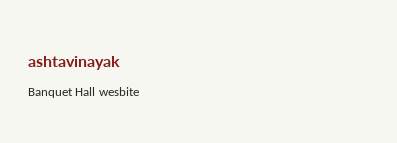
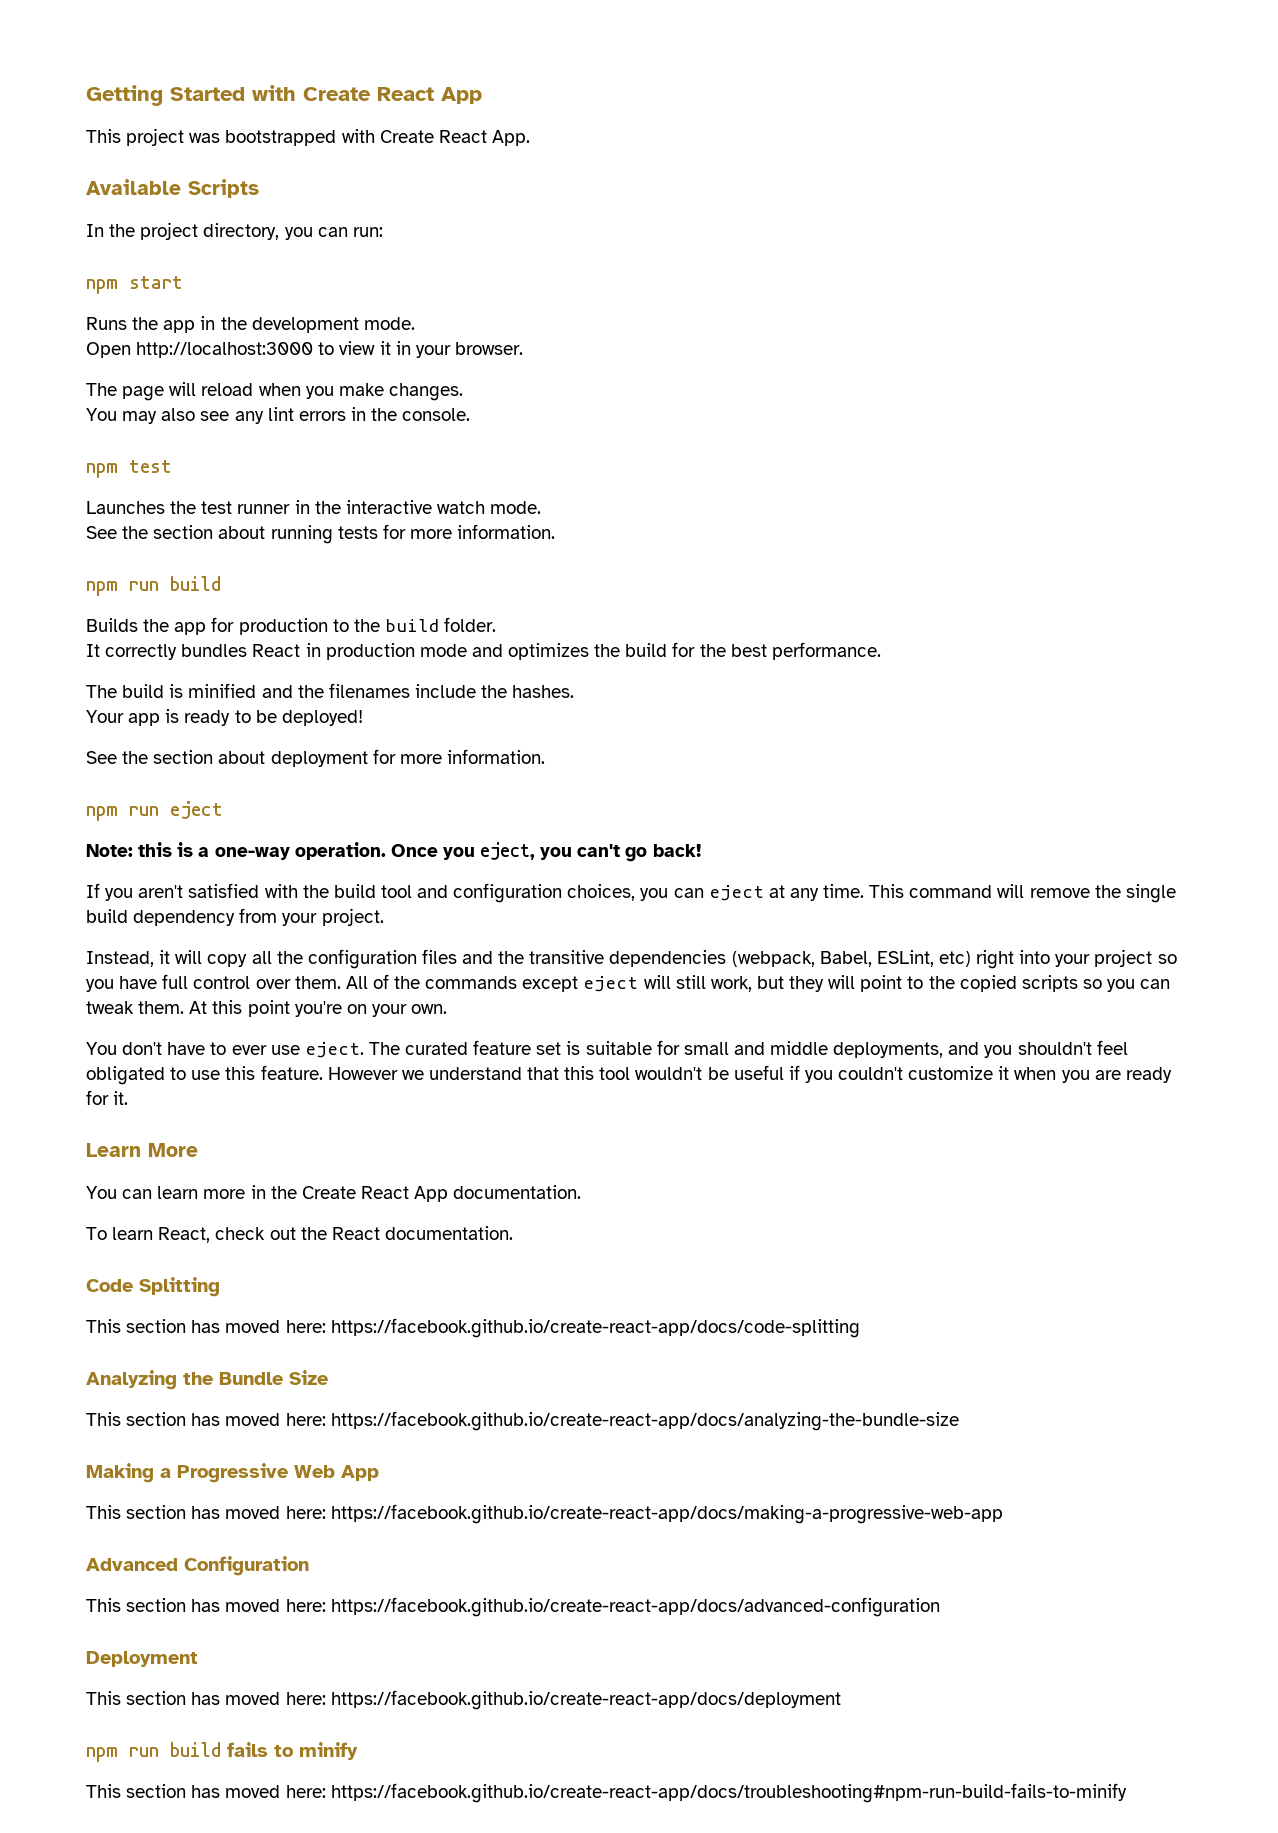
[28,56,120,70] [28,87,139,98] ashtavinayak // Banquet Hall wesbite -> [86,85,482,106] [86,128,530,146] [86,179,259,198] [86,222,383,240] [86,276,183,294] [86,316,415,333] [86,341,523,358] [86,382,463,401] [86,407,471,424] [86,460,172,478] [86,500,542,514] [86,524,556,544] [86,576,221,596] [86,617,497,635] [86,642,881,660] [86,683,575,698] [86,709,363,726] [86,749,545,767] [86,801,223,821] [86,842,701,862] [86,883,1176,903] [86,908,384,926] [86,949,1177,969] [86,974,1171,992] [86,1000,448,1017] [86,1040,1128,1058] [86,1065,1172,1085] [86,1090,129,1105] [86,1143,198,1157] [86,1185,582,1202] [86,1226,513,1243] [86,1277,220,1297] [86,1318,860,1338] [86,1370,328,1390] [86,1411,959,1431] [86,1463,379,1483] [86,1504,1003,1524] [86,1556,309,1576] [86,1597,940,1617] [86,1651,198,1667] [86,1690,841,1710] [86,1742,358,1762] [86,1783,1127,1803] Getting Started with Create React App // This project was bootstrapped with Create React App. // Available Scripts // In the project directory, you can run: // npm start // Runs the app in the development mode. // Open http://localhost:3000 to view it in your browser. // The page will reload when you make changes. // You may also see any lint errors in the console. // npm test // Launches the test runner in the interactive watch mode. // See the section about running tests for more information. // npm run build // Builds the app for production to the build folder. // It correctly bundles React in production mode and optimizes the build for the best performance. // The build is minified and the filenames include the hashes. // Your app is ready to be deployed! // See the section about deployment for more information. // npm run eject // Note: this is a one-way operation. Once you eject, you can't go back! // If you aren't satisfied with the build tool and configuration choices, you can eject at any time. This command will remove the single build dependency from your project. // Instead, it will copy all the configuration files and the transitive dependencies (webpack, Babel, ESLint, etc) right into your project so you have full control over them. All of the commands except eject will still work, but they will point to the copied scripts so you can tweak them. At this point you're on your own. // You don't have to ever use eject. The curated feature set is suitable for small and middle deployments, and you shouldn't feel obligated to use this feature. However we understand that this tool wouldn't be useful if you couldn't customize it when you are ready for it. // Learn More // You can learn more in the Create React App documentation. // To learn React, check out the React documentation. // Code Splitting // This section has moved here: https://facebook.github.io/create-react-app/docs/code-splitting // Analyzing the Bundle Size // This section has moved here: https://facebook.github.io/create-react-app/docs/analyzing-the-bundle-size // Making a Progressive Web App // This section has moved here: https://facebook.github.io/create-react-app/docs/making-a-progressive-web-app // Advanced Configuration // This section has moved here: https://facebook.github.io/create-react-app/docs/advanced-configuration // Deployment // This section has moved here: https://facebook.github.io/create-react-app/docs/deployment // npm run build fails to minify // This section has moved here: https://facebook.github.io/create-react-app/docs/troubleshooting#npm-run-build-fails-to-minify

